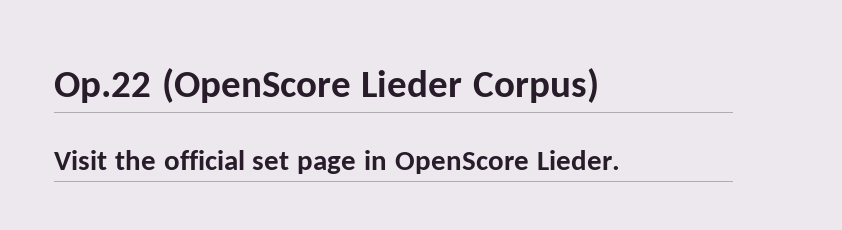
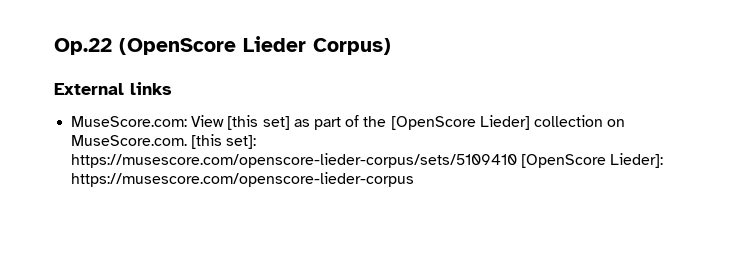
[54,150,620,174] Visit the official set page in OpenScore Lieder. -> [54,82,172,95] [71,115,626,130] [71,134,257,149] [71,153,664,168] [71,172,415,187] External links // MuseScore.com: View [this set] as part of the [OpenScore Lieder] collection on MuseScore.com. [this set]: https://musescore.com/openscore-lieder-corpus/sets/5109410 [OpenScore Lieder]: https://musescore.com/openscore-lieder-corpus

